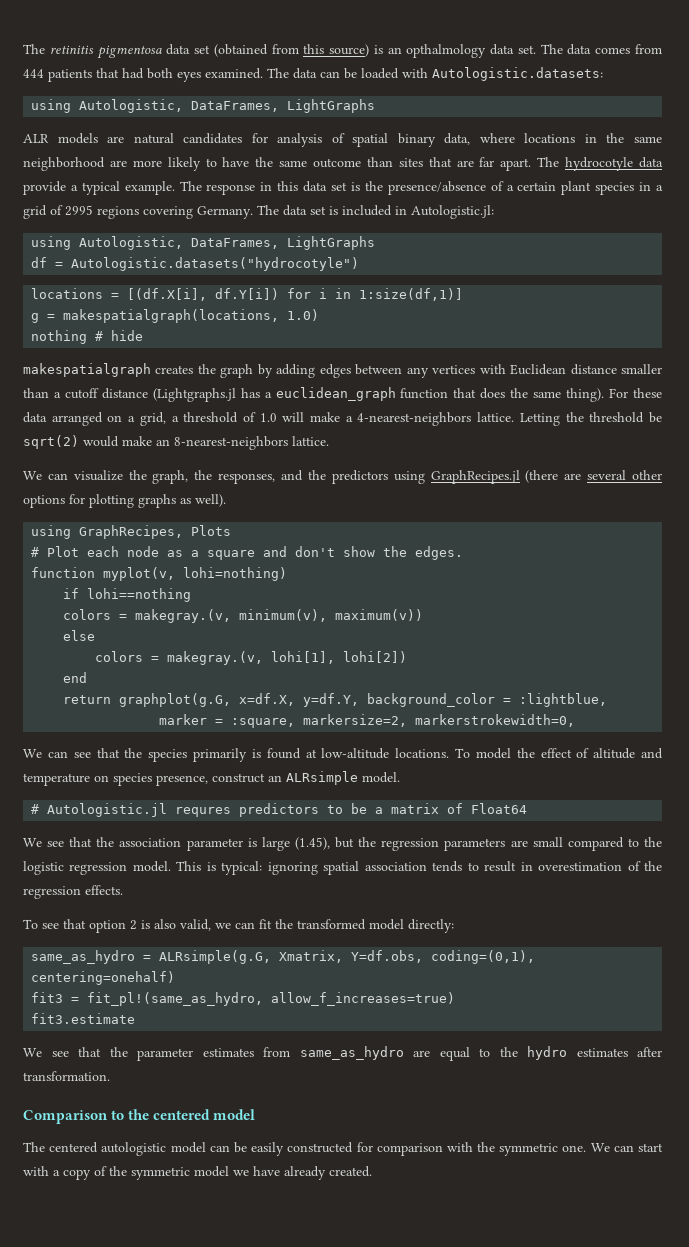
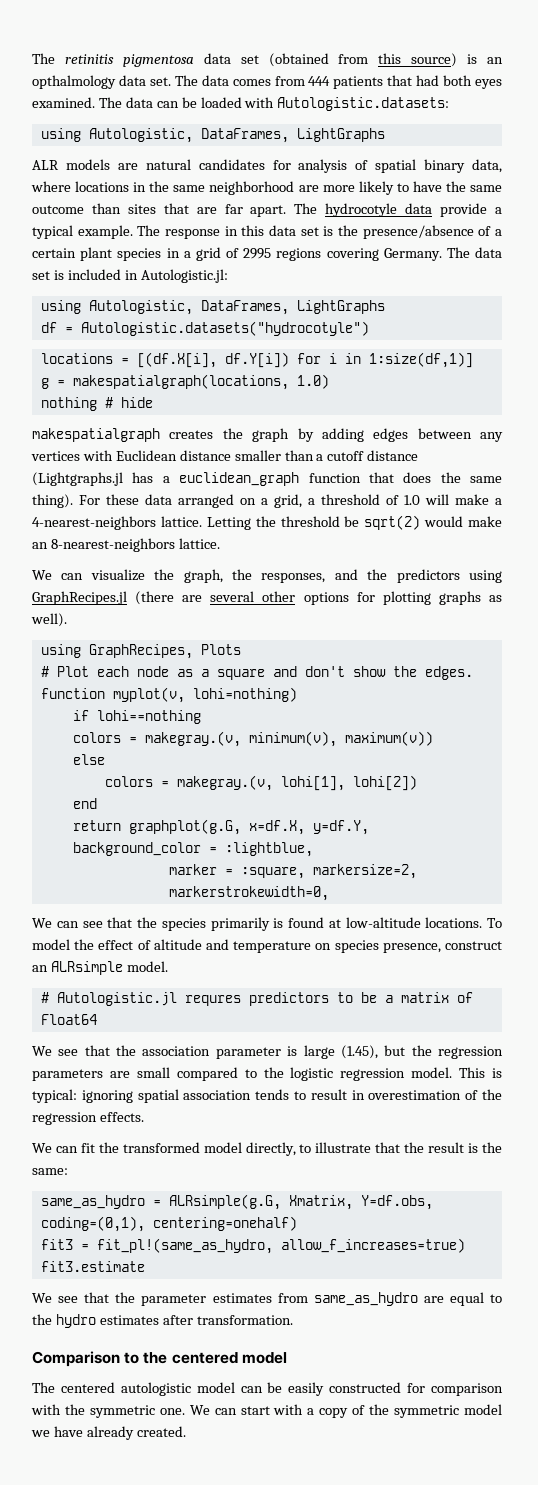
[23,919,231,933] To see that option 2 is also valid, we -> [32,1143,52,1153] We
[408,919,454,933] directly: -> [245,1142,502,1156] [32,1168,68,1175] directly, to illustrate that the result is the same:

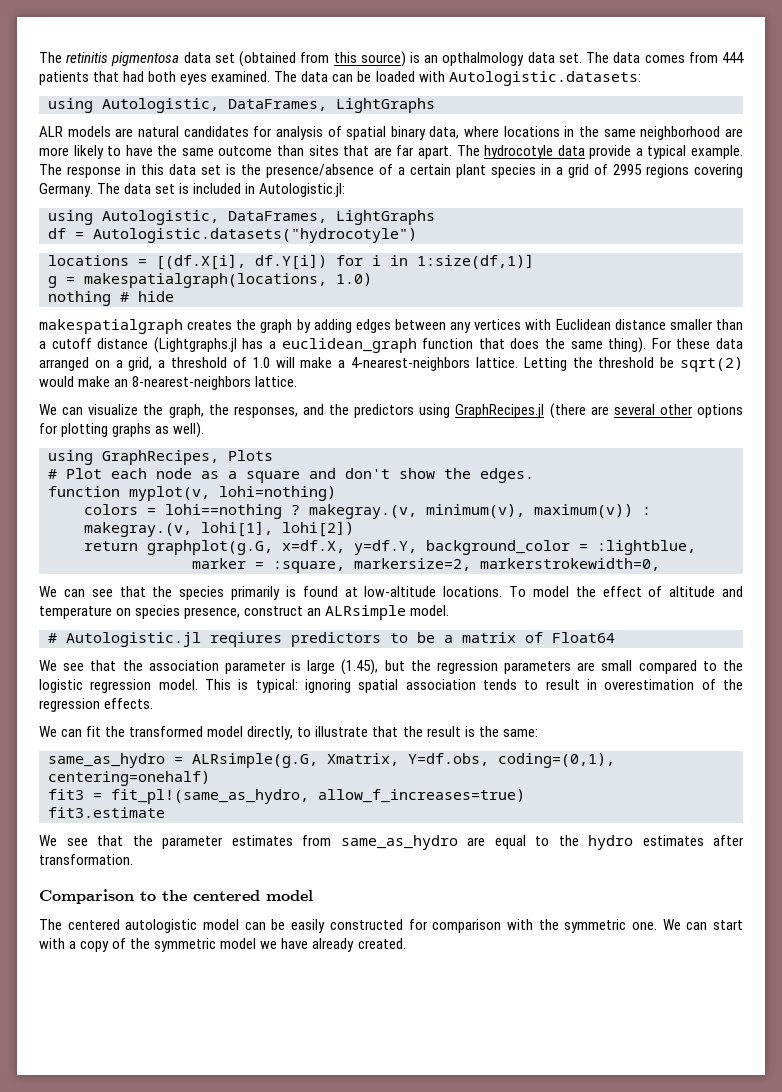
[72,710,201,724] [72,732,137,743] // if lohi==nothing // colors = -> [84,504,300,519] // colors = lohi==nothing ?
[72,754,105,765] [104,776,169,787] // else // colors = -> [642,507,651,515] :
[72,798,97,809] // end -> (354, 529) none
[184,995,241,1006] requres -> [210,632,282,647] reqiures

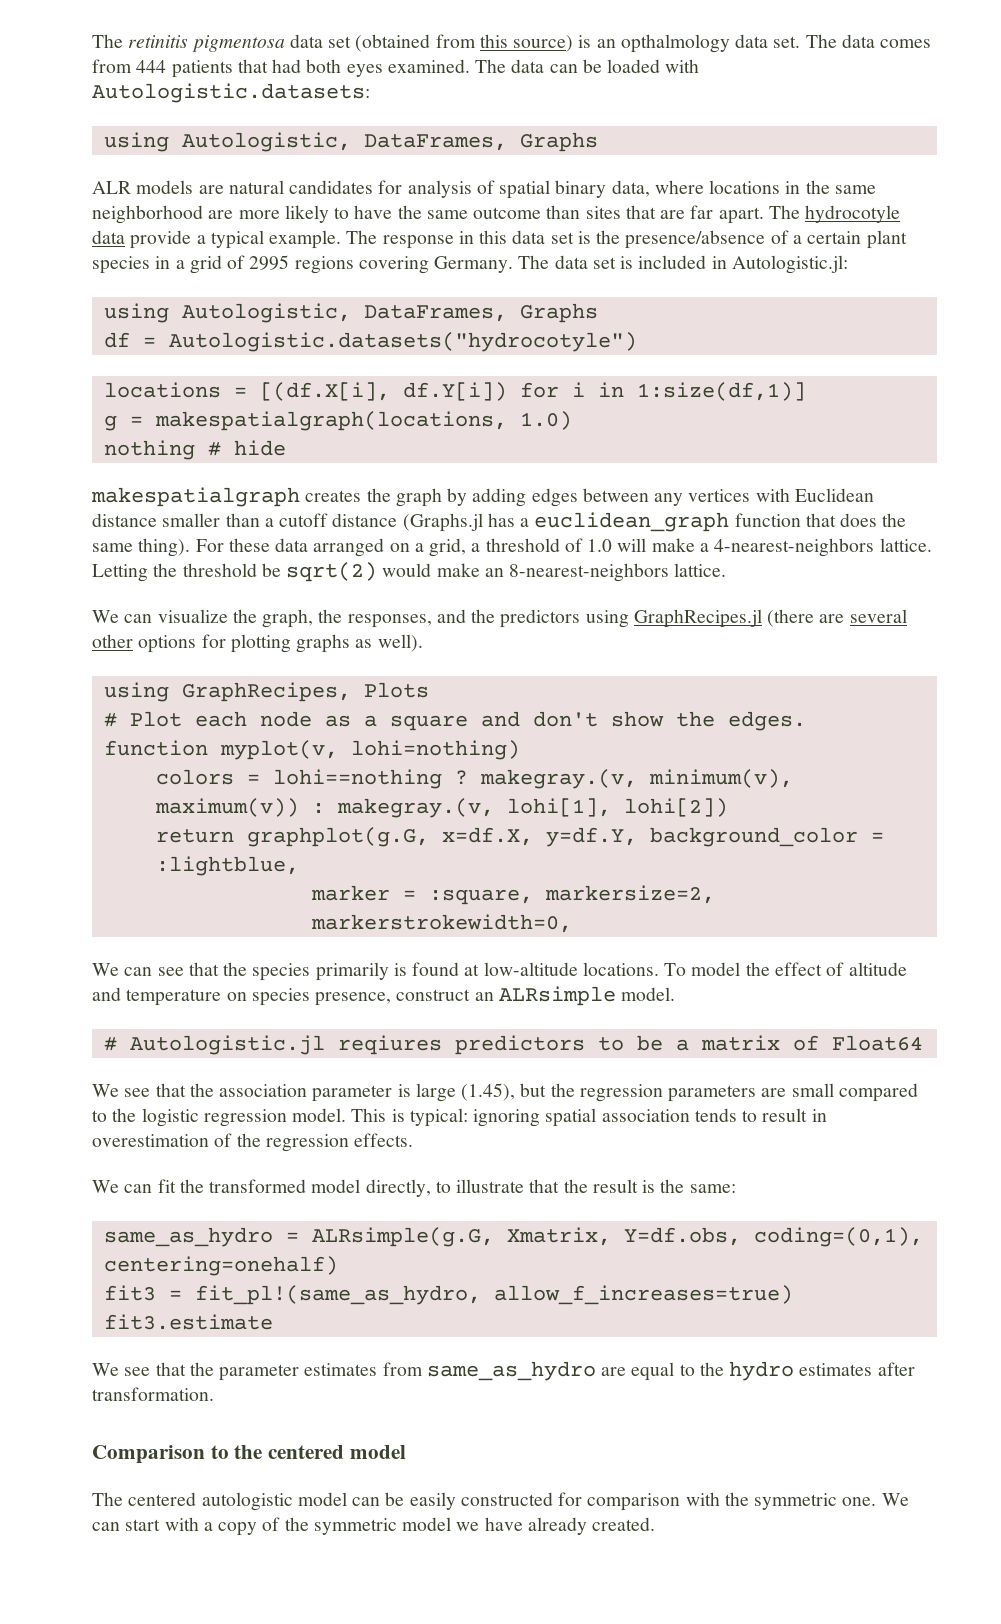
[336,98,435,113] LightGraphs -> [519,132,598,152] Graphs
[336,210,435,225] LightGraphs -> [519,303,598,323] Graphs
[153,337,237,353] (Lightgraphs.jl -> [402,513,483,532] (Graphs.jl

